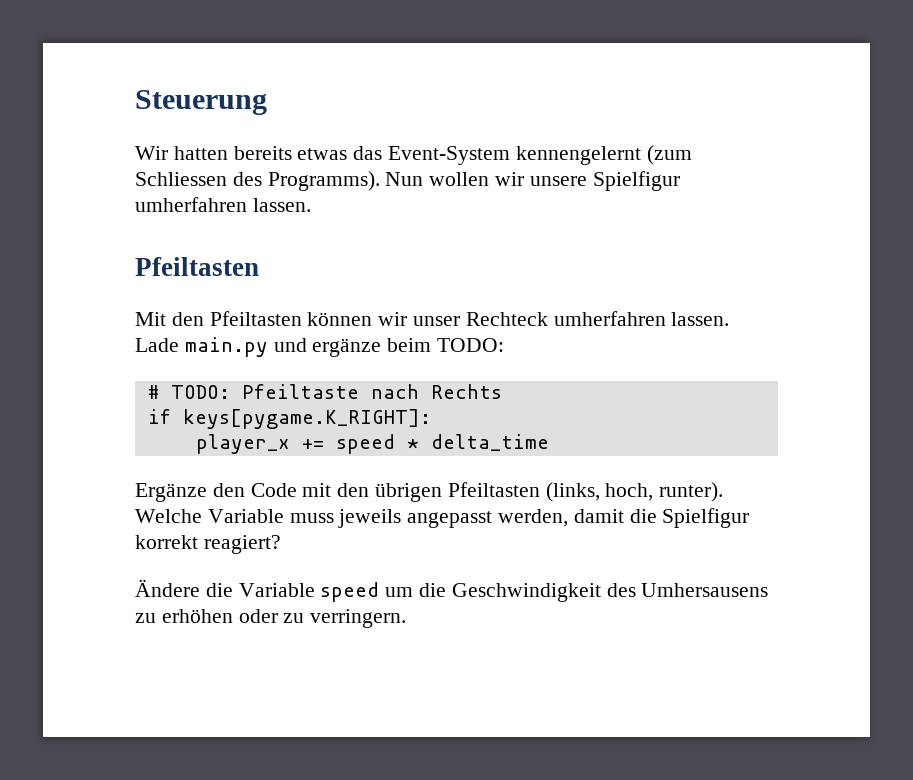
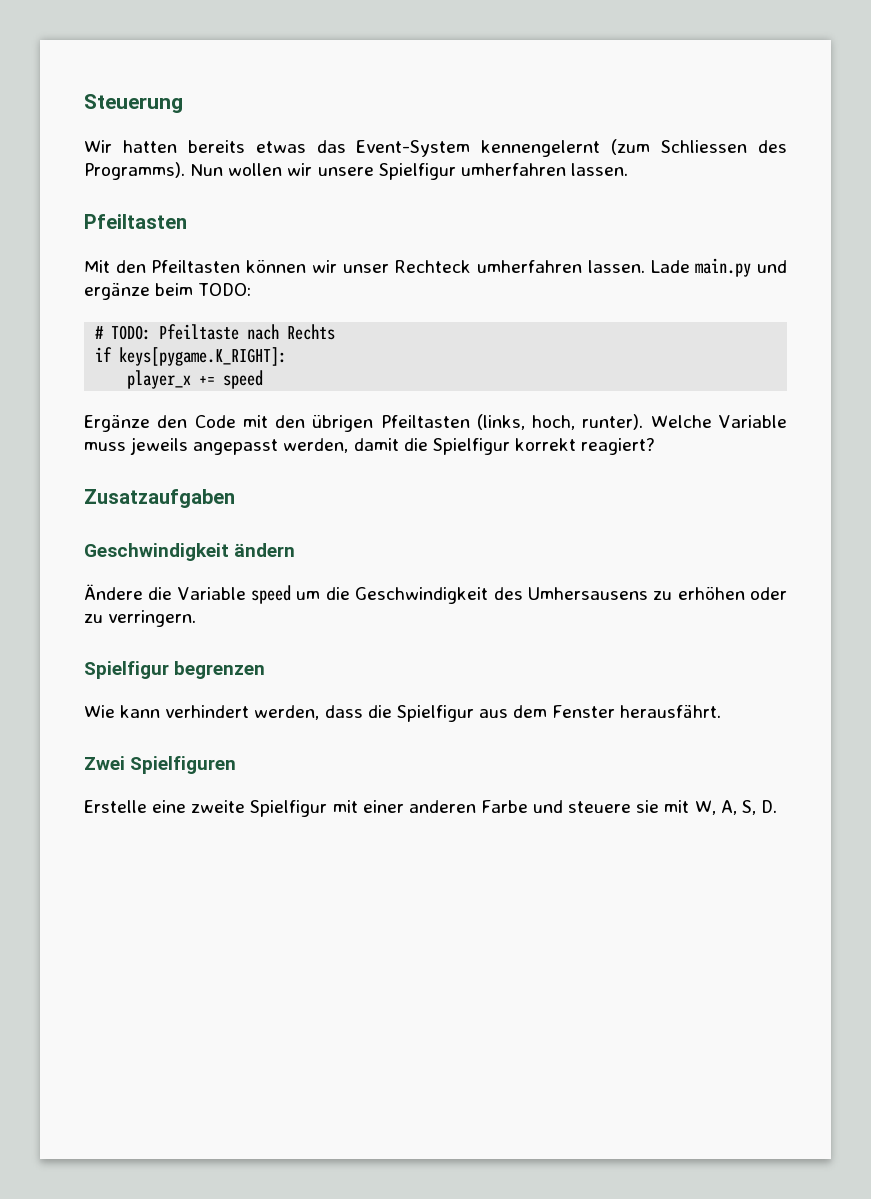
[406,434,549,451] * delta_time -> (264, 379) none
(281, 544) none -> [84,489,235,508] [84,543,296,561] // Zusatzaufgaben // Geschwindigkeit ändern
(407, 618) none -> [84,661,266,679] [84,705,722,722] [84,756,237,774] [84,800,777,817] // Spielfigur begrenzen // Wie kann verhindert werden, dass die Spielfigur aus dem Fenster herausfährt. // Zwei Spielfiguren // Erstelle eine zweite Spielfigur mit einer anderen Farbe und steuere sie mit W, A, S, D.

